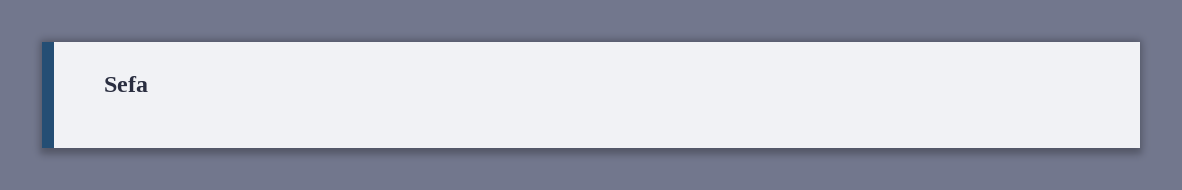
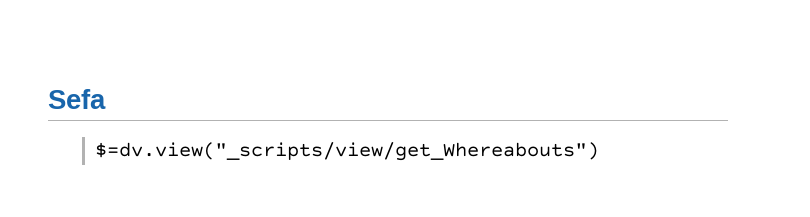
(148, 84) none -> [94,142,599,161] // $=dv.view("_scripts/view/get_Whereabouts")

